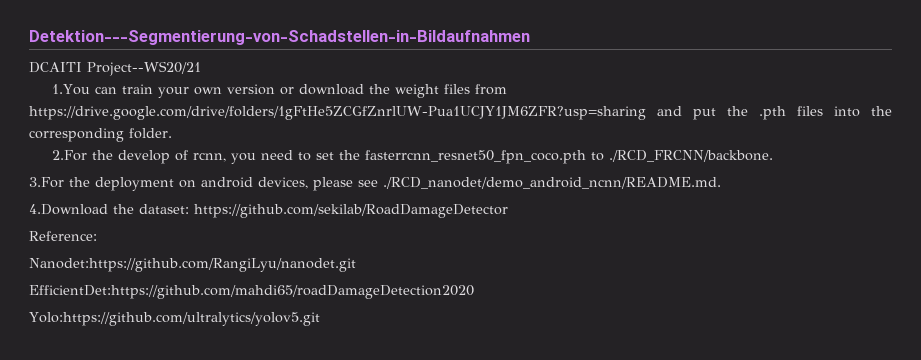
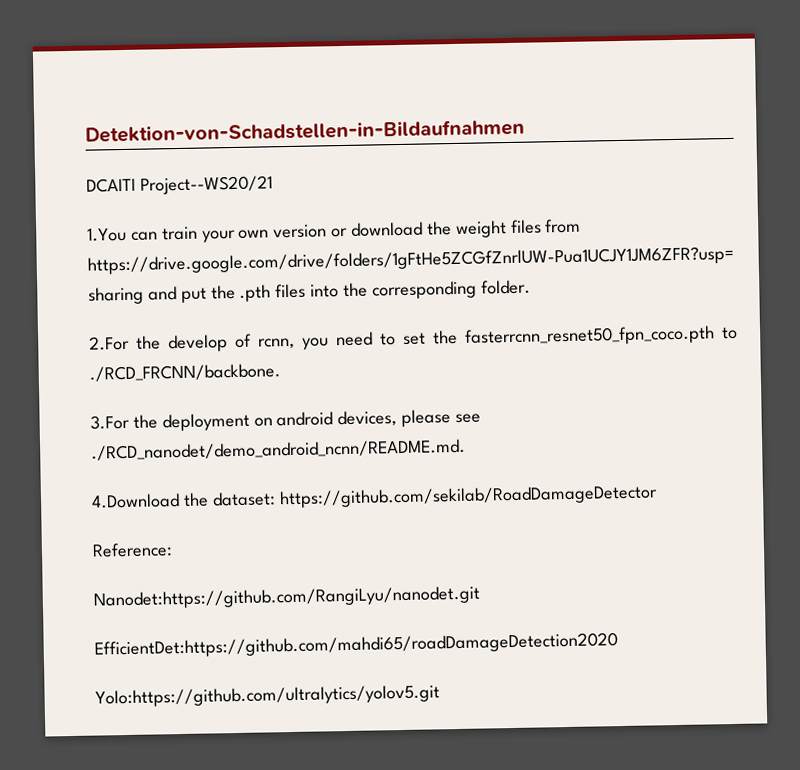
[29,30,530,45] Detektion---Segmentierung-von-Schadstellen-in-Bildaufnahmen -> [85,118,525,143] Detektion-von-Schadstellen-in-Bildaufnahmen

